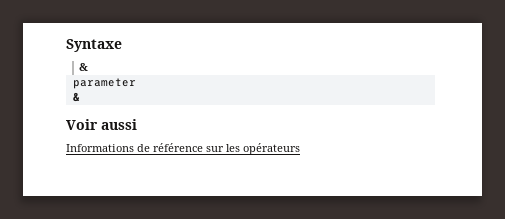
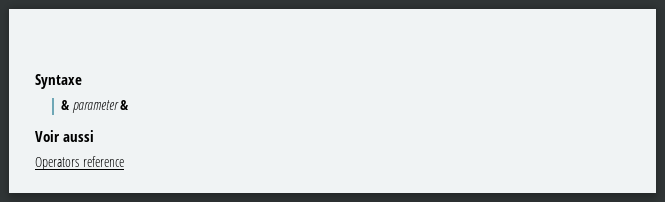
(89, 67) // -> (70, 105) none
(136, 83) // -> (119, 106) none
[66,143,300,155] Informations de référence sur les opérateurs -> [35,156,124,170] Operators reference

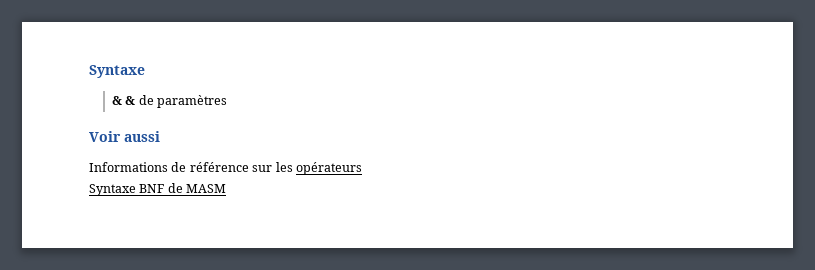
[71,100,129,113] parameter & -> [125,95,228,108] & de paramètres
[35,156,124,170] Operators reference -> [89,162,362,175] [89,183,227,196] Informations de référence sur les opérateurs // Syntaxe BNF de MASM

